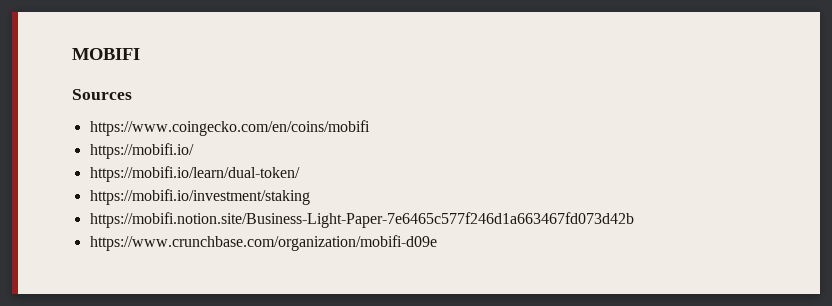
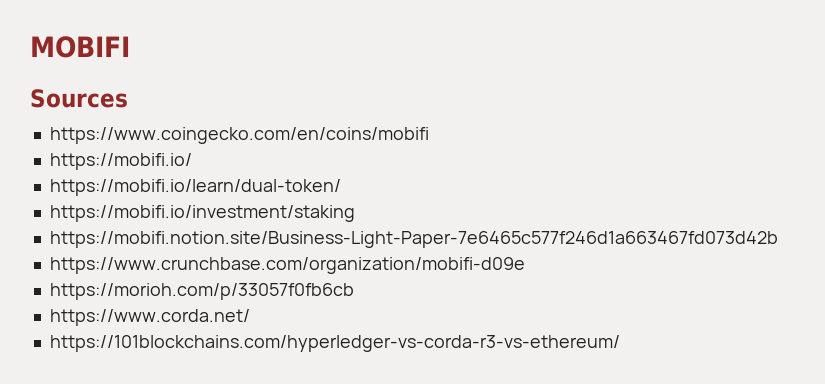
(437, 243) none -> [49,283,354,300] [49,309,250,326] [49,335,620,352] // https://morioh.com/p/33057f0fb6cb // https://www.corda.net/ // https://101blockchains.com/hyperledger-vs-corda-r3-vs-ethereum/

